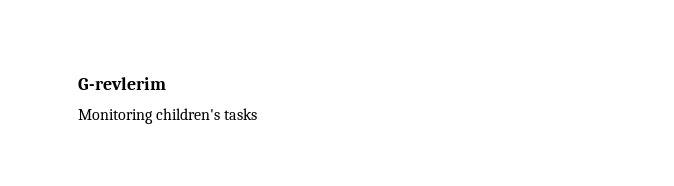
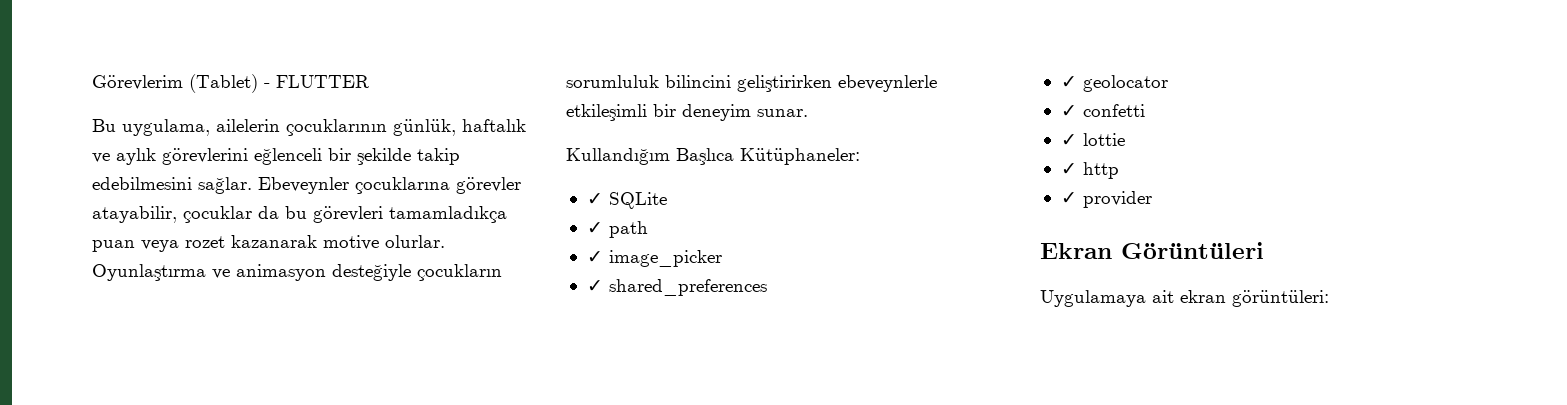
[78,77,166,90] [78,108,258,124] G-revlerim // Monitoring children's tasks -> [92,74,369,93] [92,119,526,136] [92,148,460,165] [92,177,521,194] [92,206,507,223] [92,235,445,252] [92,264,502,281] [566,75,937,92] [566,104,808,121] [566,148,860,165] [586,192,667,209] [586,221,648,238] [586,250,722,267] [586,279,767,296] [1060,75,1168,92] [1060,104,1145,117] [1060,133,1125,146] [1060,162,1119,179] [1060,191,1152,208] [1040,242,1264,259] [1040,290,1329,307] Görevlerim (Tablet) - FLUTTER // Bu uygulama, ailelerin çocuklarının günlük, haftalık ve aylık görevlerini eğlenceli bir şekilde takip edebilmesini sağlar. Ebeveynler çocuklarına görevler atayabilir, çocuklar da bu görevleri tamamladıkça puan veya rozet kazanarak motive olurlar. Oyunlaştırma ve animasyon desteğiyle çocukların sorumluluk bilincini geliştirirken ebeveynlerle etkileşimli bir deneyim sunar. // Kullandığım Başlıca Kütüphaneler: // ✓ SQLite // ✓ path // ✓ image_picker // ✓ shared_preferences // ✓ geolocator // ✓ confetti // ✓ lottie // ✓ http // ✓ provider // Ekran Görüntüleri // Uygulamaya ait ekran görüntüleri:

